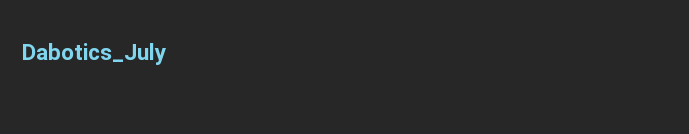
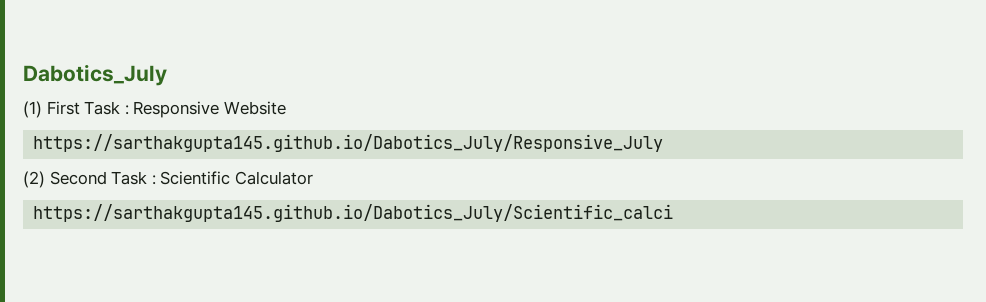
(166, 54) none -> [23,101,286,118] [33,134,664,152] [23,171,313,188] [33,204,674,222] // (1) First Task : Responsive Website // https://sarthakgupta145.github.io/Dabotics_July/Responsive_July // (2) Second Task : Scientific Calculator // https://sarthakgupta145.github.io/Dabotics_July/Scientific_calci

